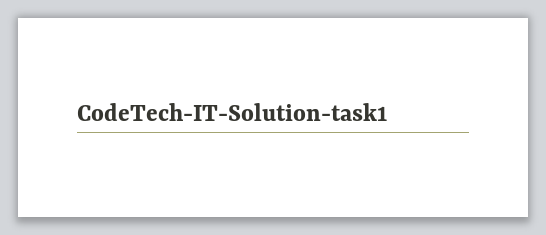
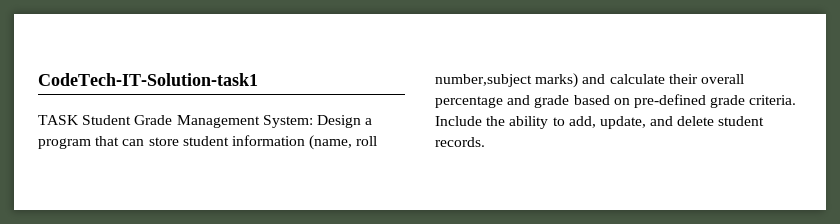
(388, 112) none -> [38,115,373,128] [38,135,378,150] [435,73,744,88] [435,94,797,108] [435,116,765,129] [435,137,485,147] // TASK Student Grade Management System: Design a program that can store student information (name, roll number,subject marks) and calculate their overall percentage and grade based on pre-defined grade criteria. Include the ability to add, update, and delete student records.

